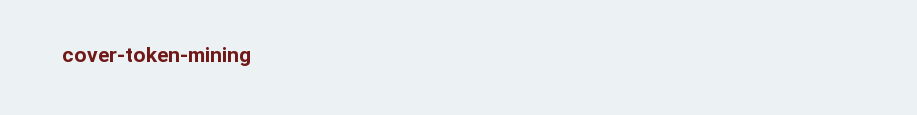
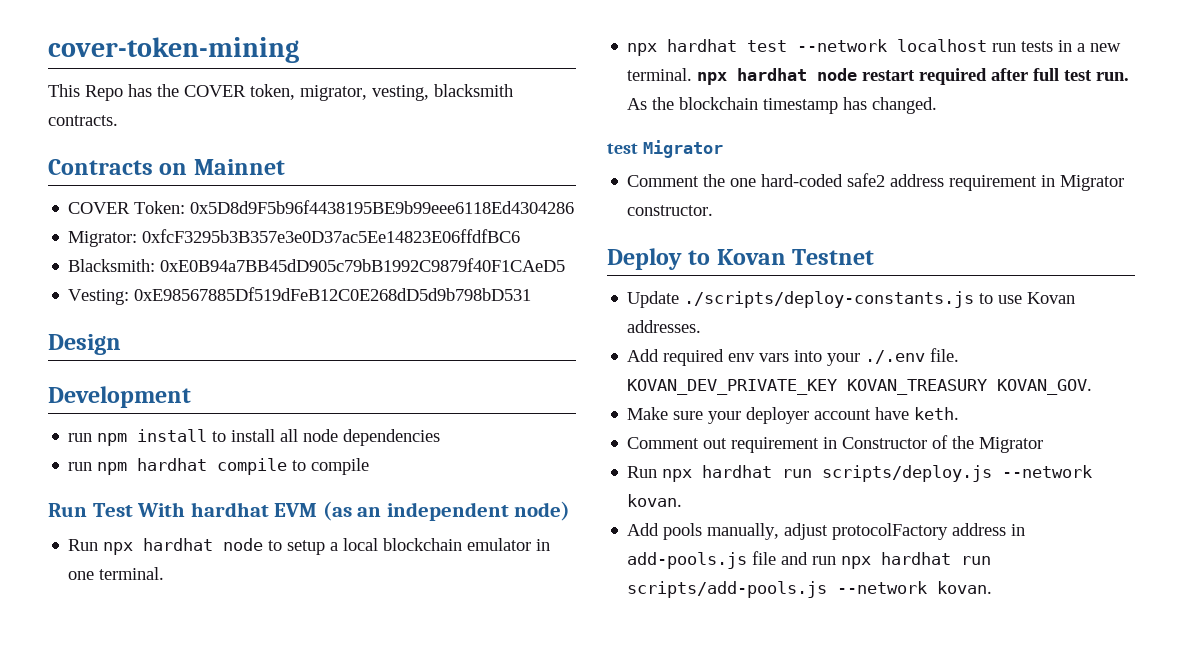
(251, 56) none -> [48,84,513,101] [48,115,118,126] [48,159,285,175] [68,200,575,214] [68,229,521,247] [68,258,566,272] [68,287,532,305] [48,334,121,355] [48,386,191,408] [68,429,441,446] [68,458,370,475] [48,501,571,521] [68,538,551,555] [68,567,165,580] [627,39,1122,56] [627,68,1130,85] [627,97,938,114] [607,140,723,158] [627,173,1125,191] [627,205,714,216] [607,248,875,270] [627,291,1076,308] [627,320,702,333] [627,348,960,366] [627,379,1093,395] [627,407,960,424] [627,435,1044,453] [627,465,1093,482] [627,494,683,507] [627,523,1026,540] [627,551,992,569] [627,581,993,598] // This Repo has the COVER token, migrator, vesting, blacksmith contracts. // Contracts on Mainnet // COVER Token: 0x5D8d9F5b96f4438195BE9b99eee6118Ed4304286 // Migrator: 0xfcF3295b3B357e3e0D37ac5Ee14823E06ffdfBC6 // Blacksmith: 0xE0B94a7BB45dD905c79bB1992C9879f40F1CAeD5 // Vesting: 0xE98567885Df519dFeB12C0E268dD5d9b798bD531 // Design // Development // run npm install to install all node dependencies // run npm hardhat compile to compile // Run Test With hardhat EVM (as an independent node) // Run npx hardhat node to setup a local blockchain emulator in one terminal. // npx hardhat test --network localhost run tests in a new terminal. npx hardhat node restart required after full test run. As the blockchain timestamp has changed. // test Migrator // Comment the one hard-coded safe2 address requirement in Migrator constructor. // Deploy to Kovan Testnet // Update ./scripts/deploy-constants.js to use Kovan addresses. // Add required env vars into your ./.env file. KOVAN_DEV_PRIVATE_KEY KOVAN_TREASURY KOVAN_GOV. // Make sure your deployer account have keth. // Comment out requirement in Constructor of the Migrator // Run npx hardhat run scripts/deploy.js --network kovan. // Add pools manually, adjust protocolFactory address in add-pools.js file and run npx hardhat run scripts/add-pools.js --network kovan.

